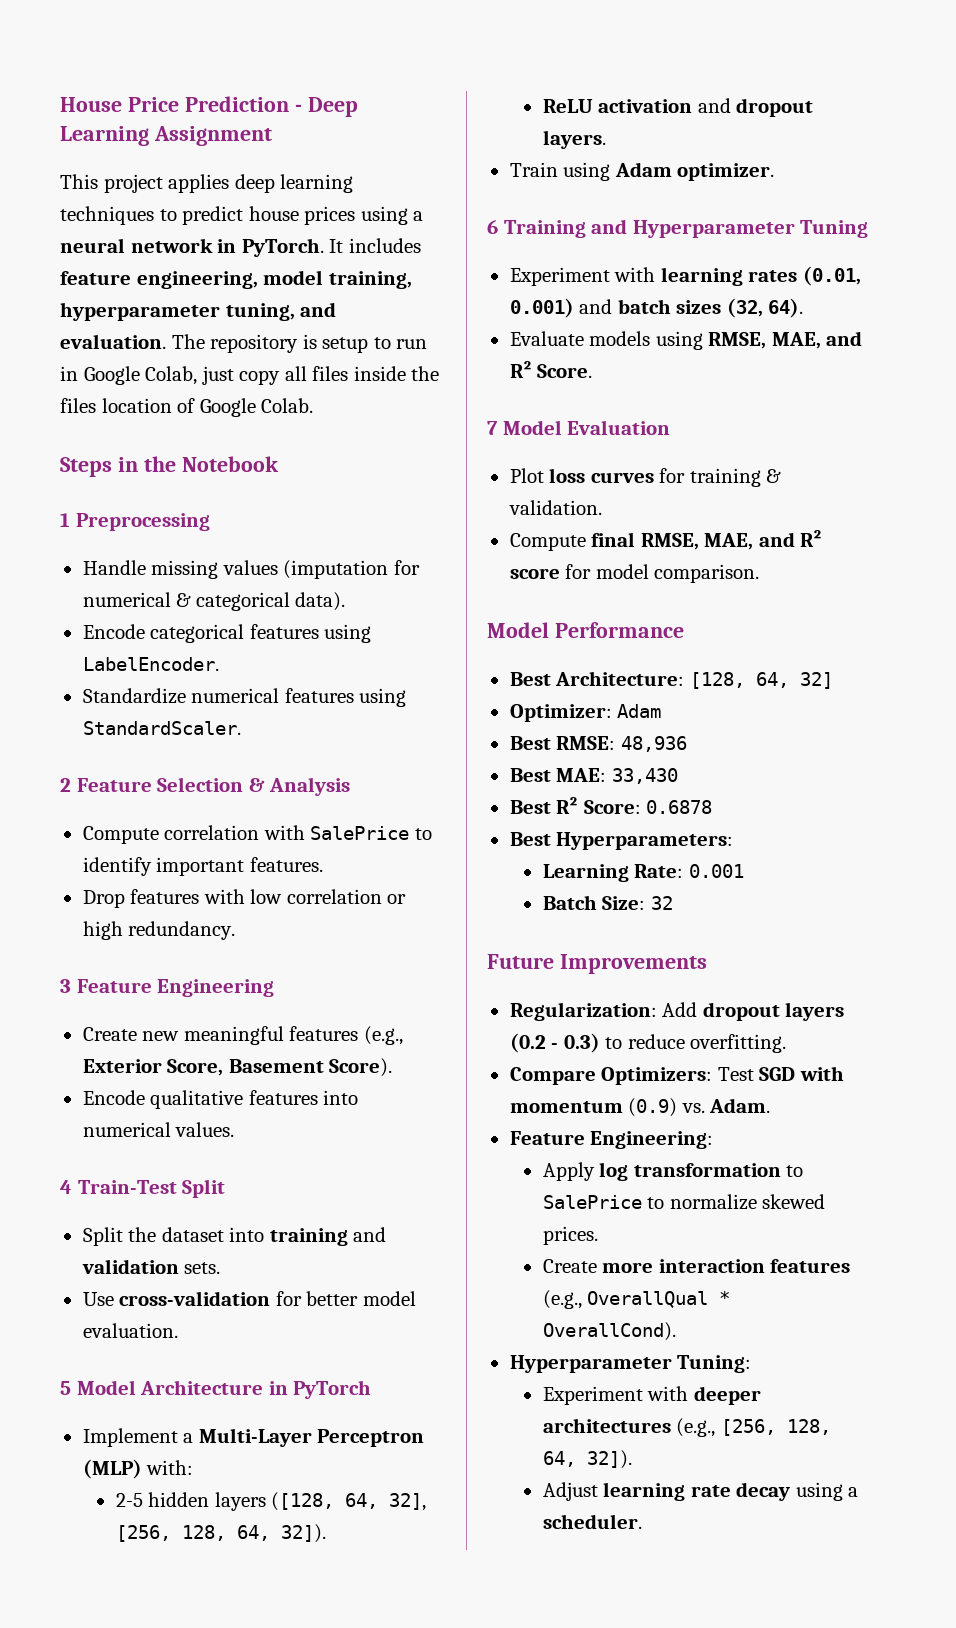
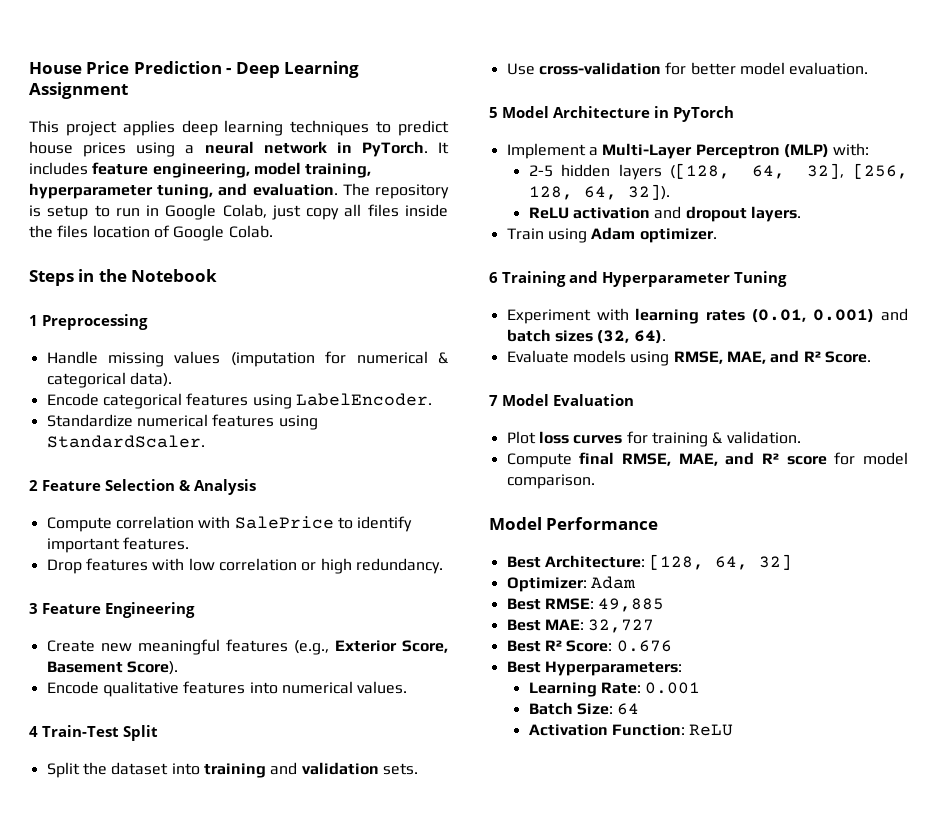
[620,736,687,752] 48,936 -> [598,598,665,612] 49,885
[611,768,678,784] 33,430 -> [588,619,655,633] 32,727
[646,800,713,814] 0.6878 -> [616,640,672,652] 0.676
[650,896,673,910] [487,954,707,974] [509,1002,845,1021] [509,1033,787,1053] [509,1066,844,1085] [509,1098,771,1117] [509,1131,714,1149] [542,1162,804,1181] [542,1194,826,1210] [542,1226,598,1245] [542,1259,851,1273] [542,1290,731,1309] [542,1322,676,1341] [509,1355,752,1373] [542,1386,761,1405] [542,1418,831,1437] [542,1450,632,1469] [542,1482,859,1501] [542,1514,642,1529] 32 // Future Improvements // Regularization: Add dropout layers (0.2 - 0.3) to reduce overfitting. // Compare Optimizers: Test SGD with momentum (0.9) vs. Adam. // Feature Engineering: // Apply log transformation to SalePrice to normalize skewed prices. // Create more interaction features (e.g., OverallQual * OverallCond). // Hyperparameter Tuning: // Experiment with deeper architectures (e.g., [256, 128, 64, 32]). // Adjust learning rate decay using a scheduler. -> [617,703,640,715] [528,724,734,736] 64 // Activation Function: ReLU

